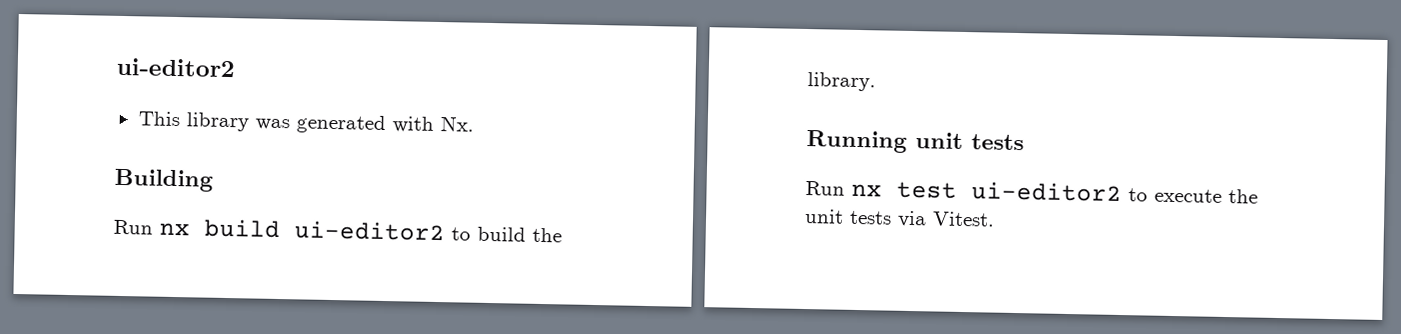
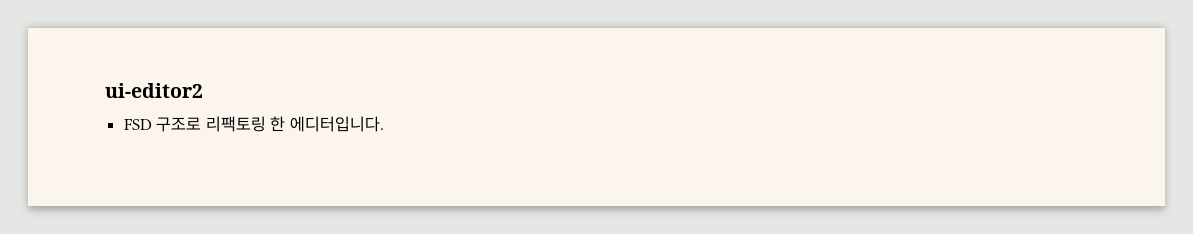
[137,111,474,135] [114,168,213,192] [113,218,562,243] [807,72,876,92] [806,130,1024,153] [805,181,1258,204] [804,208,995,228] This library was generated with Nx. // Building // Run nx build ui-editor2 to build the library. // Running unit tests // Run nx test ui-editor2 to execute the unit tests via Vitest. -> [123,116,385,132] FSD 구조로 리팩토링 한 에디터입니다.

